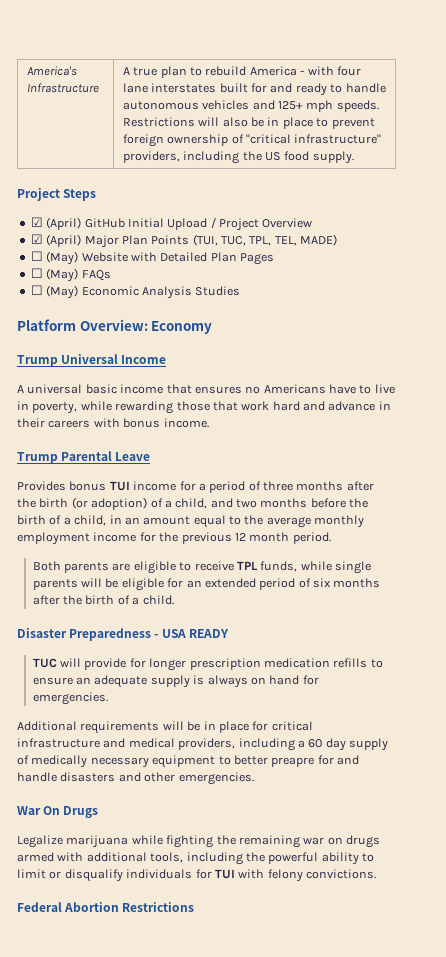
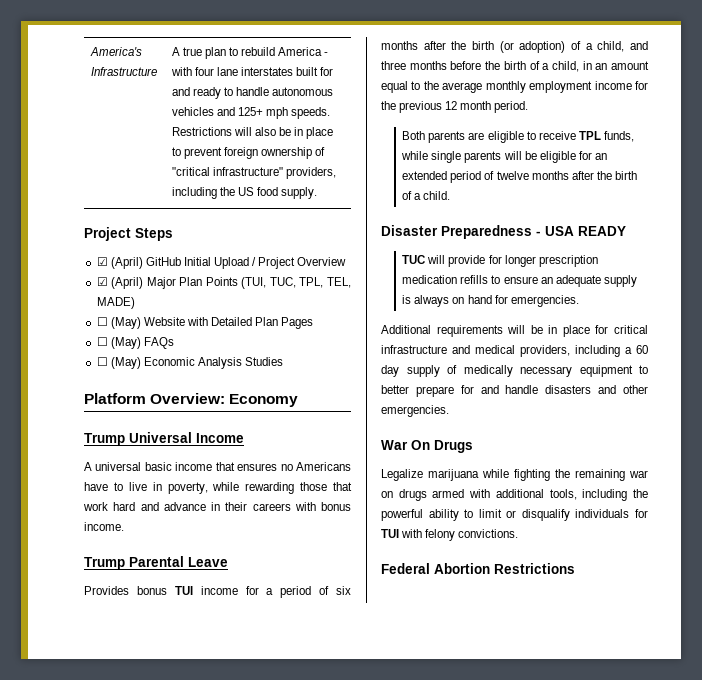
[263,481,293,491] three -> [336,586,351,595] six
[236,499,257,508] two -> [381,61,406,70] three
[313,578,332,588] six -> [496,171,529,180] twelve
[271,757,315,767] preapre -> [415,386,454,397] prepare

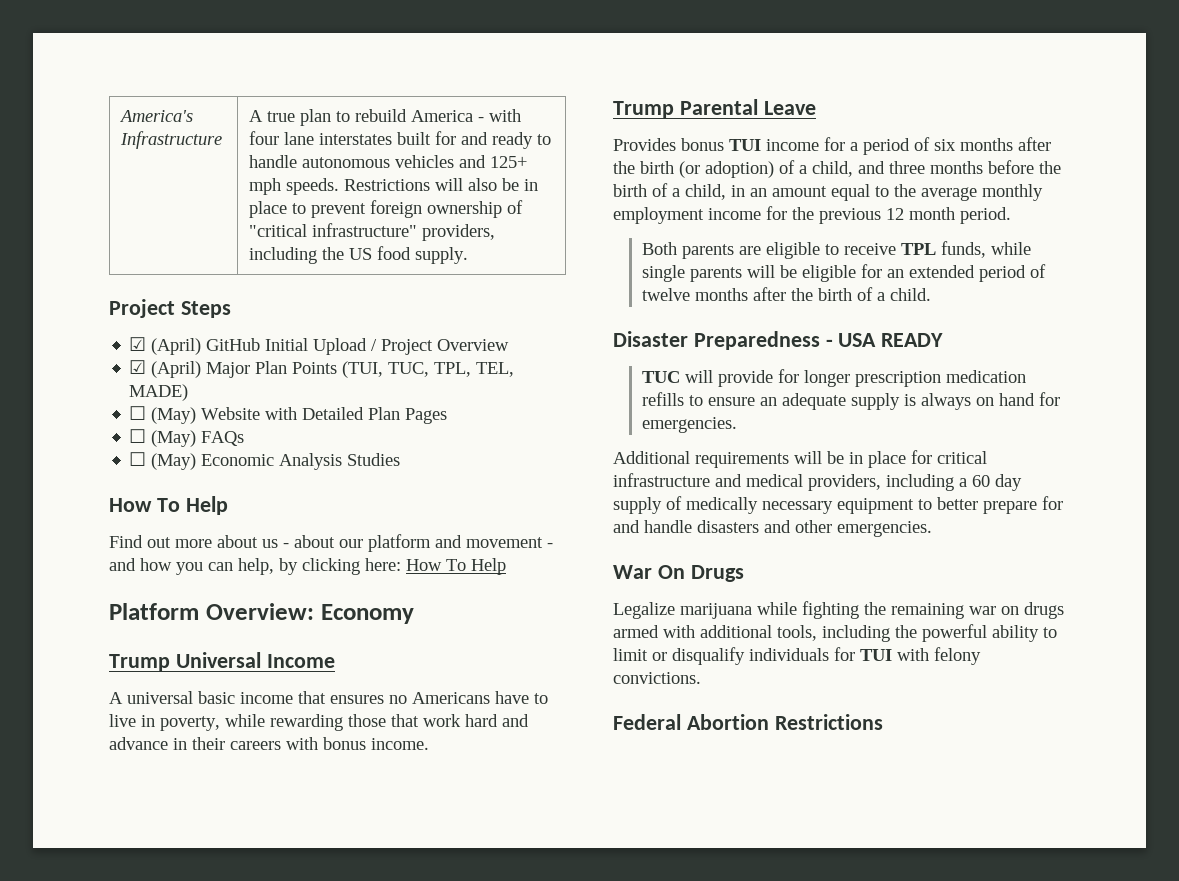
(284, 361) none -> [109,496,228,515] [109,534,553,552] [109,558,506,575] // How To Help // Find out more about us - about our platform and movement - and how you can help, by clicking here: How To Help

